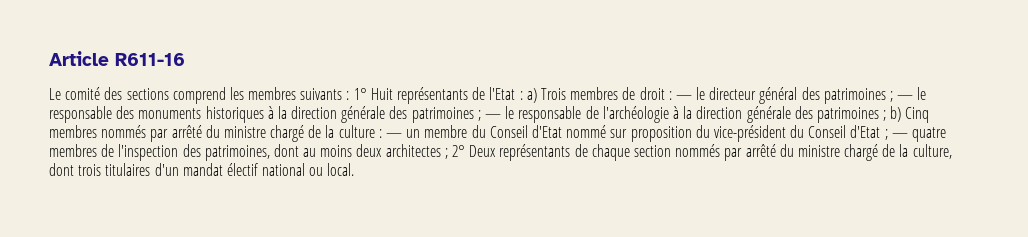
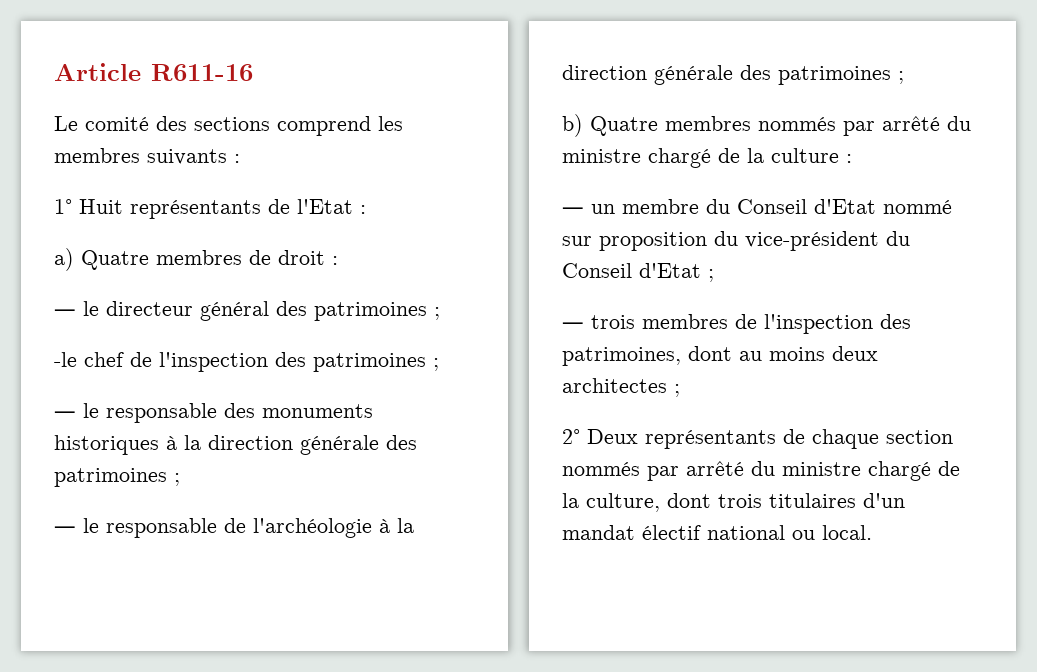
(350, 95) none -> (240, 158) //
[526,88,566,103] a) Trois -> [54,248,149,271] // a) Quatre
(672, 95) none -> (338, 260) //
(893, 96) none -> [54,352,439,372] // -le chef de l'inspection des patrimoines ; //
(481, 115) none -> (180, 479) //
[890,106,930,123] b) Cinq -> [562,114,658,137] // b) Quatre
(382, 133) none -> (852, 158) //
[891,127,946,142] ― quatre -> [562,315,635,329] // ― trois
(448, 153) none -> (680, 390) //

